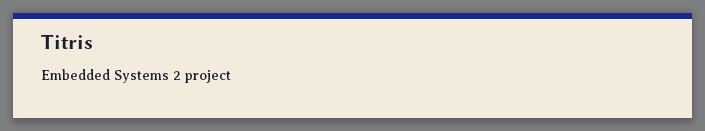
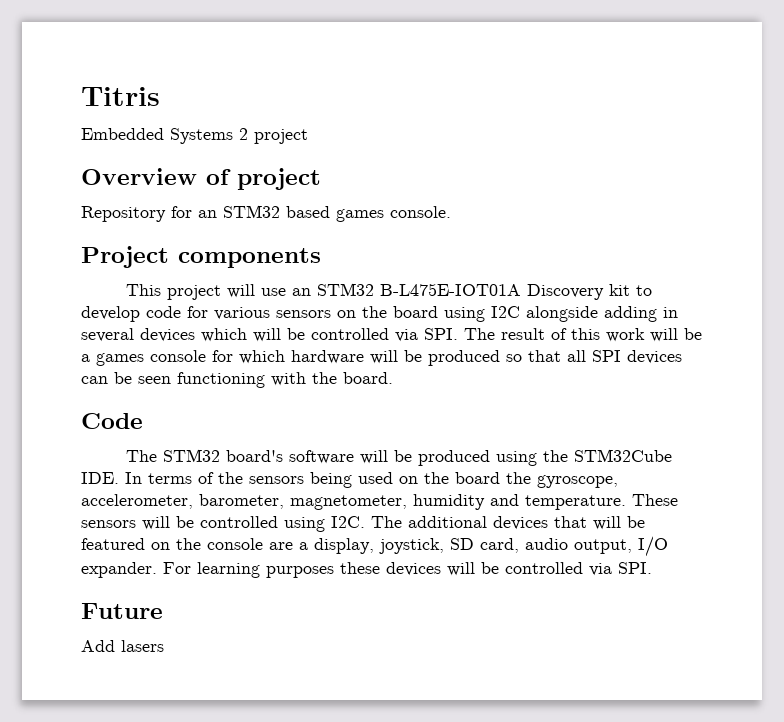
(231, 76) none -> [81,168,321,190] [81,205,451,222] [81,246,321,268] [125,283,652,300] [81,306,678,322] [81,328,702,342] [81,350,682,366] [81,372,393,388] [81,413,143,429] [125,449,672,466] [81,472,618,488] [81,494,678,510] [81,516,645,532] [81,536,668,557] [81,562,652,578] [81,603,163,619] [81,640,164,652] // Overview of project // Repository for an STM32 based games console. // Project components // This project will use an STM32 B-L475E-IOT01A Discovery kit to develop code for various sensors on the board using I2C alongside adding in several devices which will be controlled via SPI. The result of this work will be a games console for which hardware will be produced so that all SPI devices can be seen functioning with the board. // Code // The STM32 board's software will be produced using the STM32Cube IDE. In terms of the sensors being used on the board the gyroscope, accelerometer, barometer, magnetometer, humidity and temperature. These sensors will be controlled using I2C. The additional devices that will be featured on the console are a display, joystick, SD card, audio output, I/O expander. For learning purposes these devices will be controlled via SPI. // Future // Add lasers

